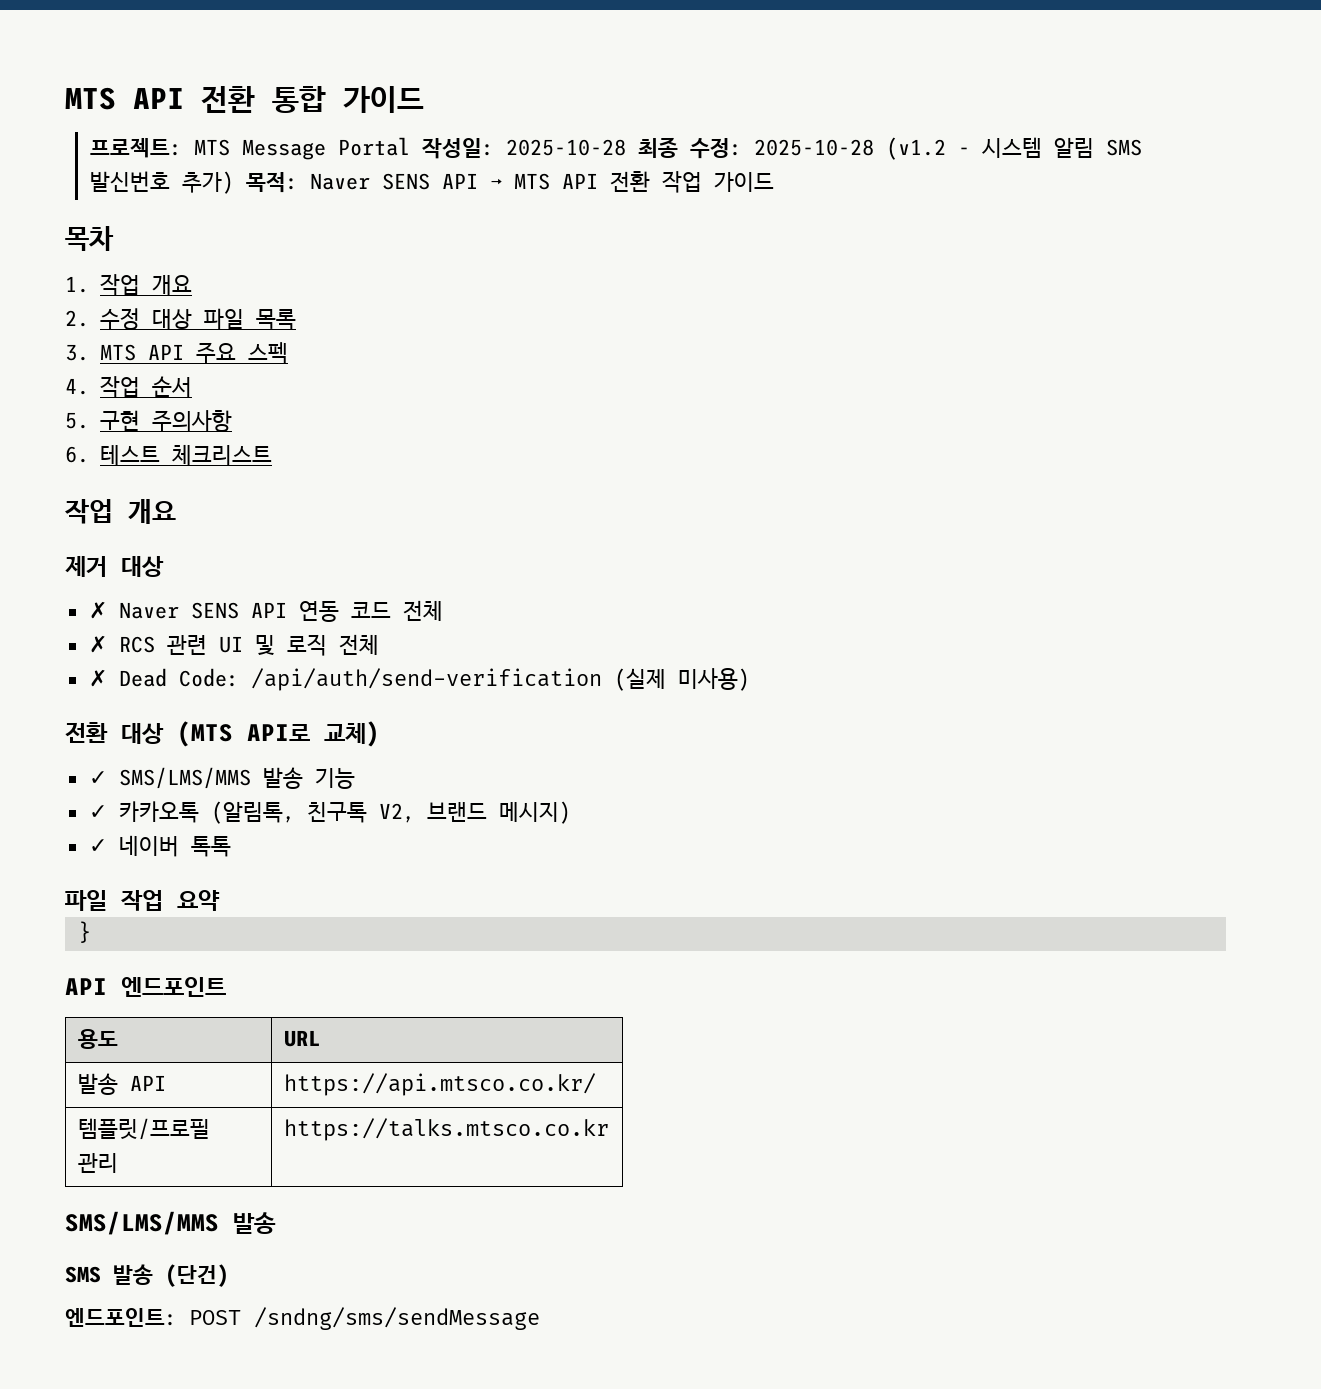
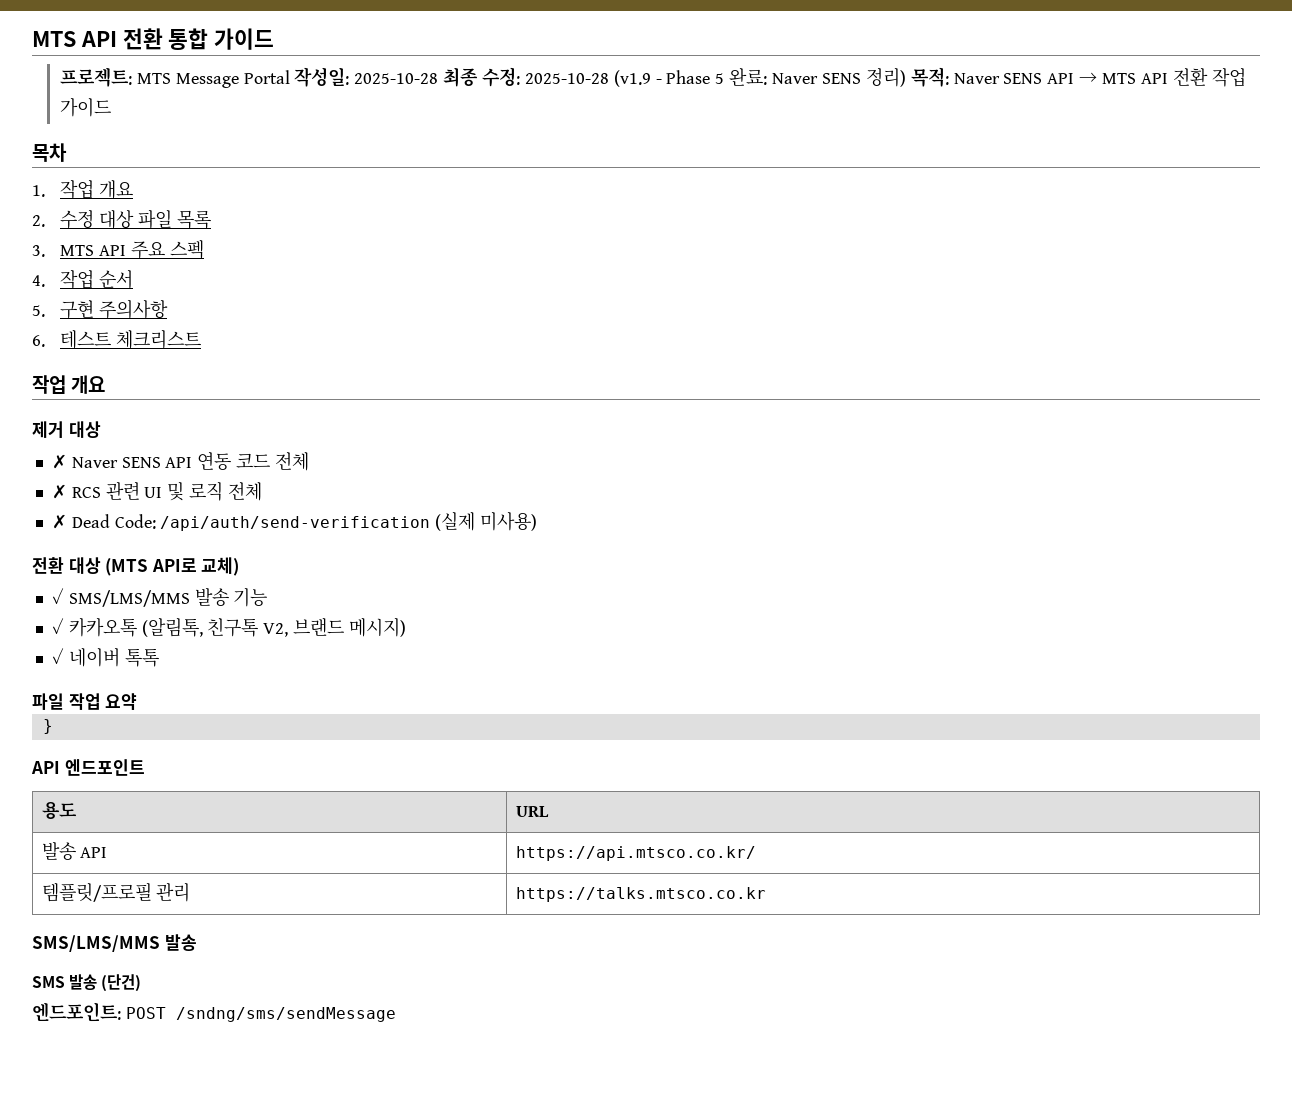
[886,137,1143,160] [90,171,235,194] (v1.2 - 시스템 알림 SMS 발신번호 추가) -> [613,68,906,87] (v1.9 - Phase 5 완료: Naver SENS 정리)

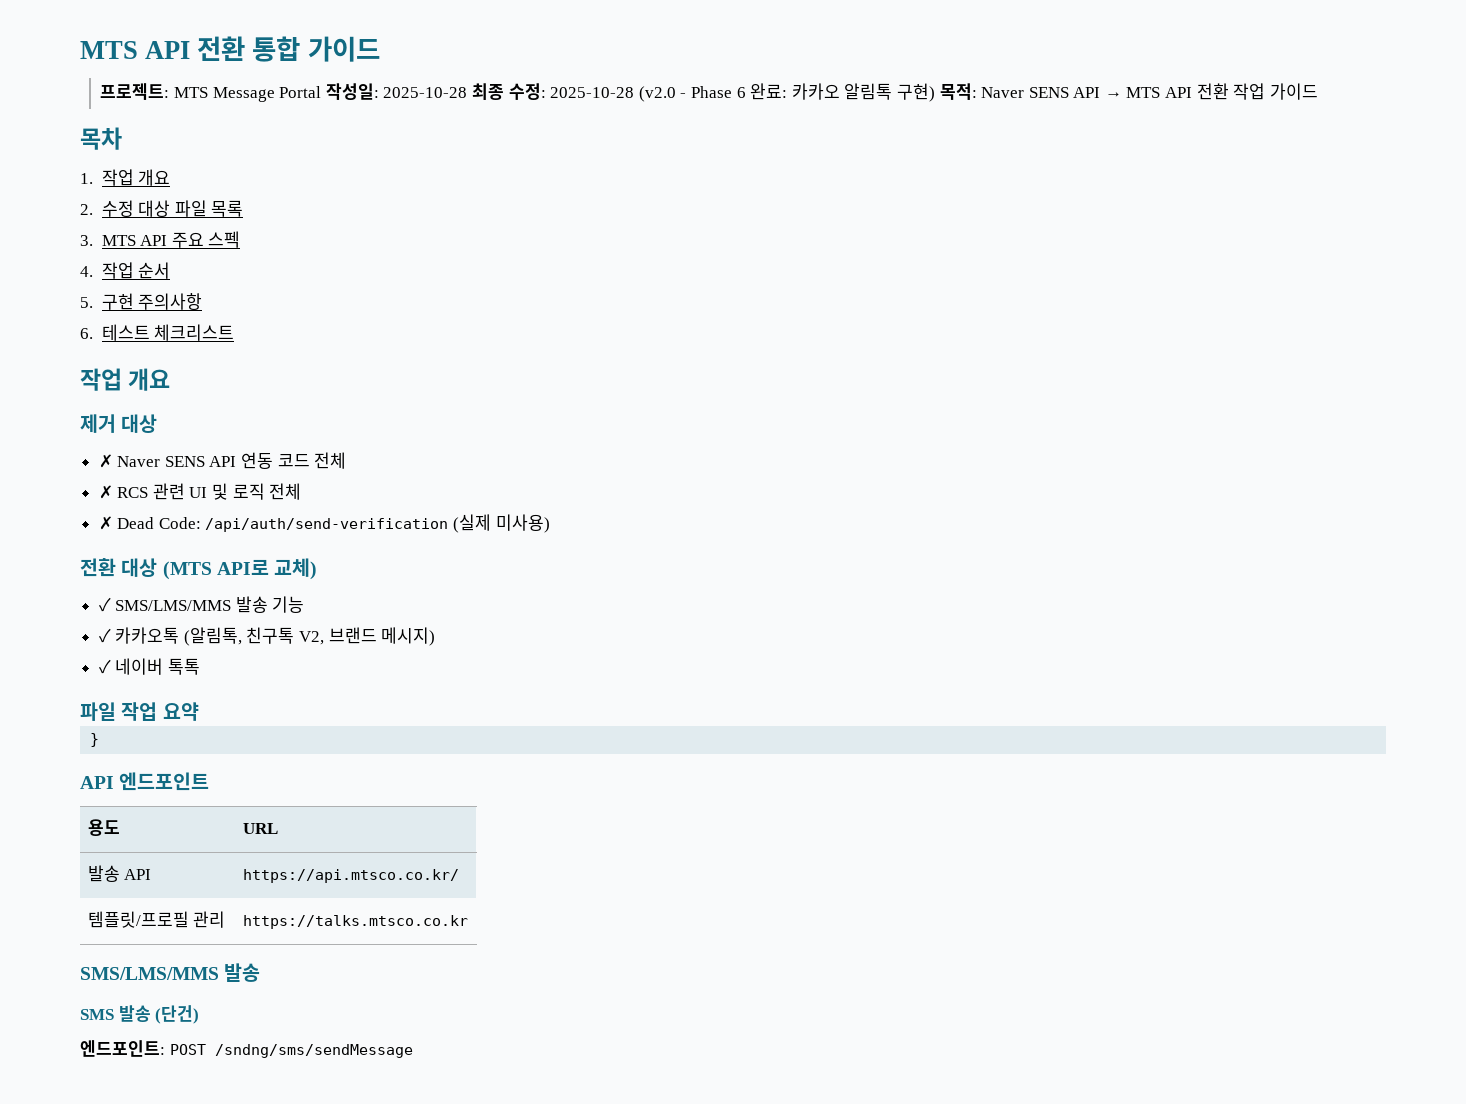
[613,70,651,87] (v1.9 -> [638,86,676,102] (v2.0
[715,68,906,87] 5 완료: Naver SENS 정리) -> [736,83,935,102] 6 완료: 카카오 알림톡 구현)

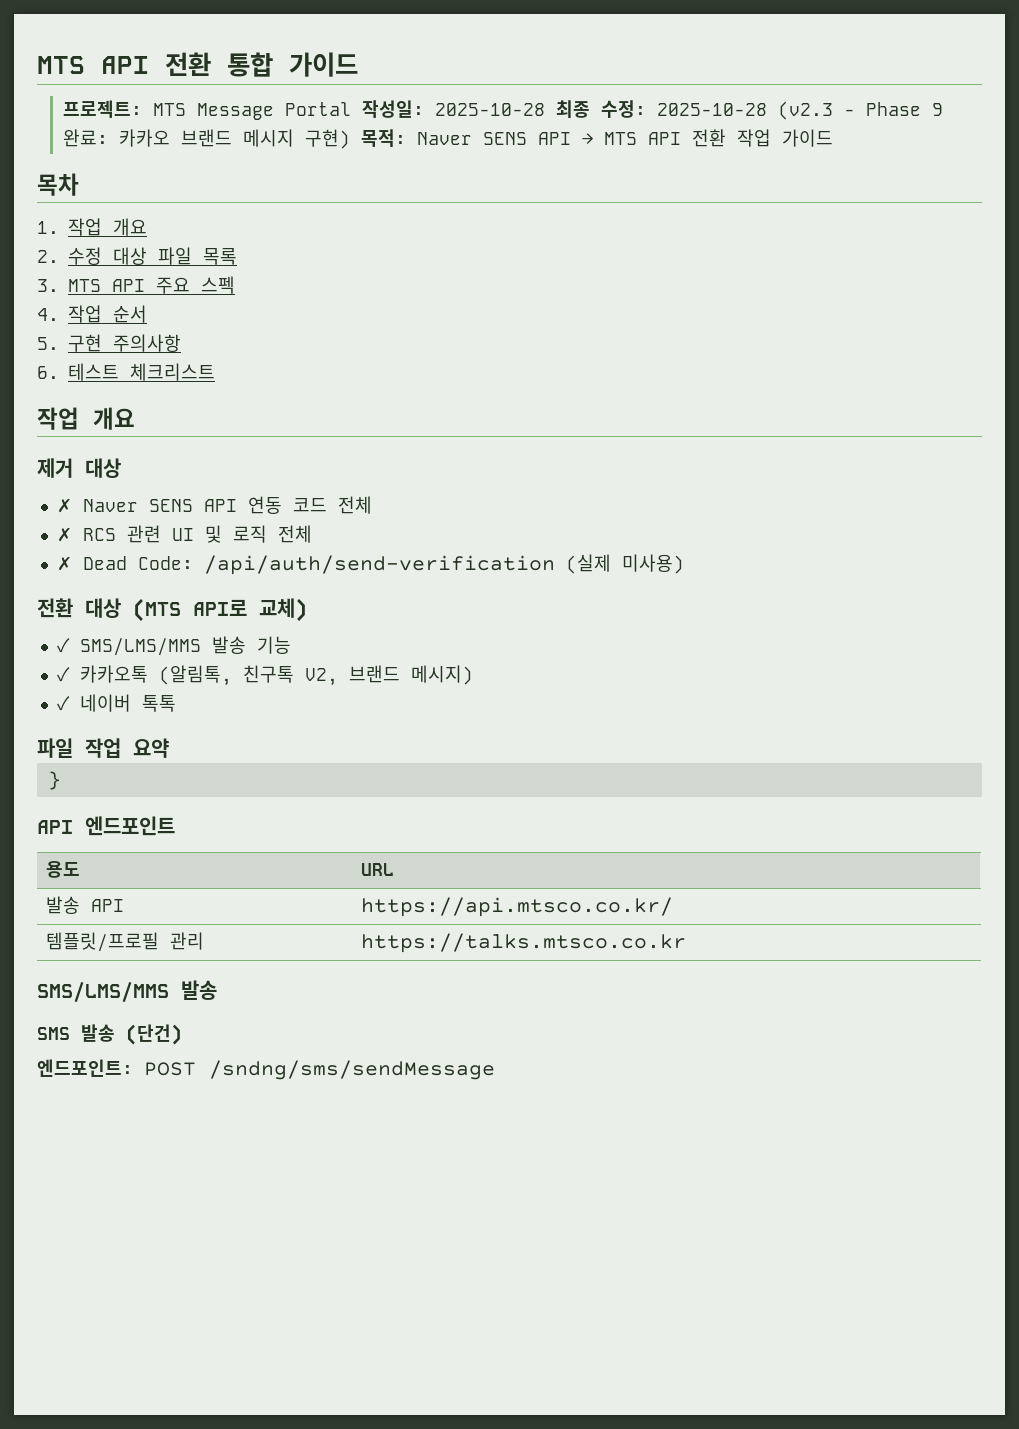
[638,86,676,102] (v2.0 -> [777,101,833,120] (v2.3
[736,87,746,98] 6 -> [931,103,943,116] 9
[844,83,893,100] 알림톡 -> [180,129,294,147] 브랜드 메시지

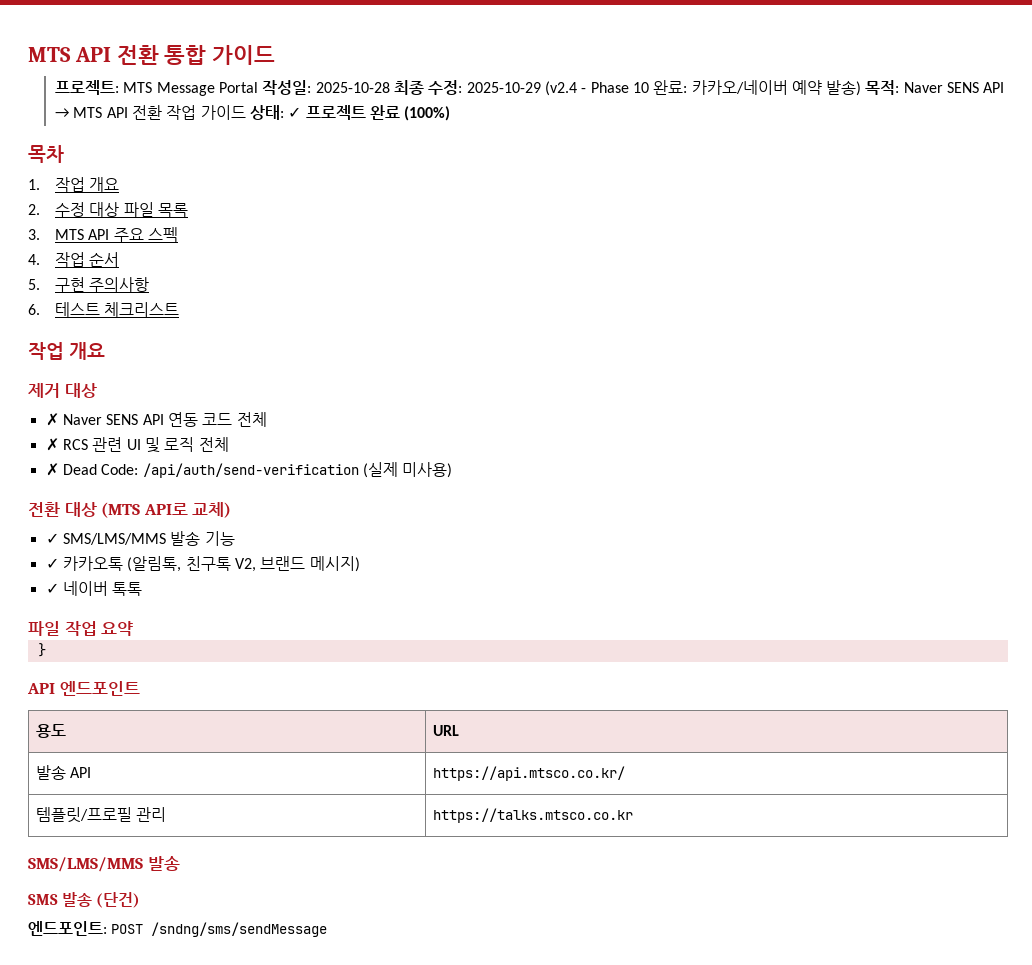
[656,101,943,120] [62,129,350,149] 2025-10-28 (v2.3 - Phase 9 완료: 카카오 브랜드 메시지 구현) -> [466,80,862,96] 2025-10-29 (v2.4 - Phase 10 완료: 카카오/네이버 예약 발송)
(833, 138) none -> [249,105,451,121] 상태: ✓ 프로젝트 완료 (100%)

